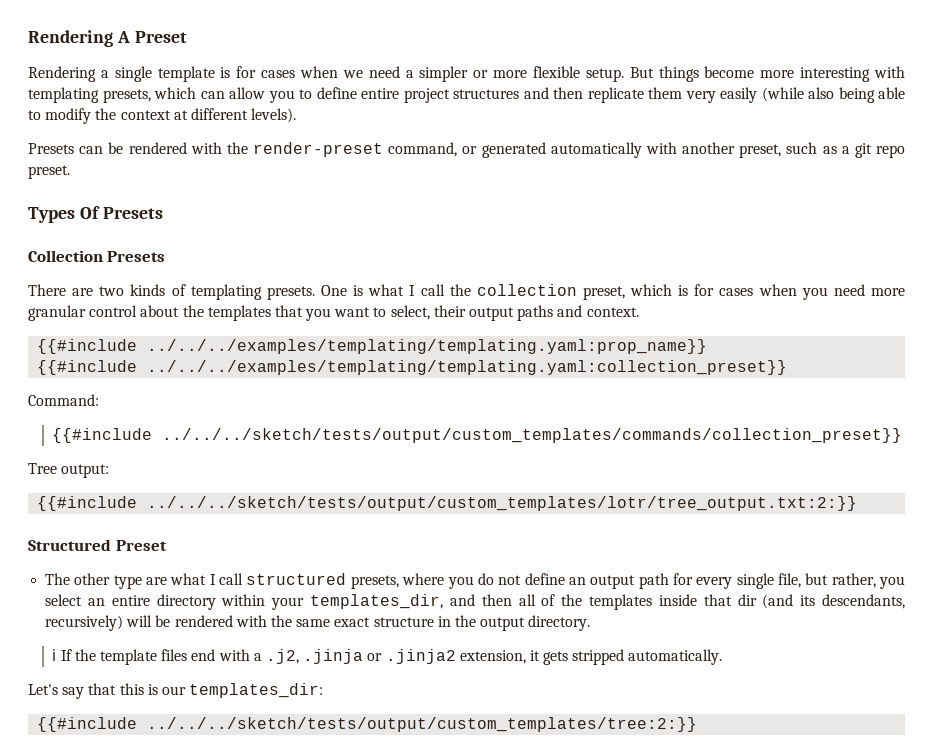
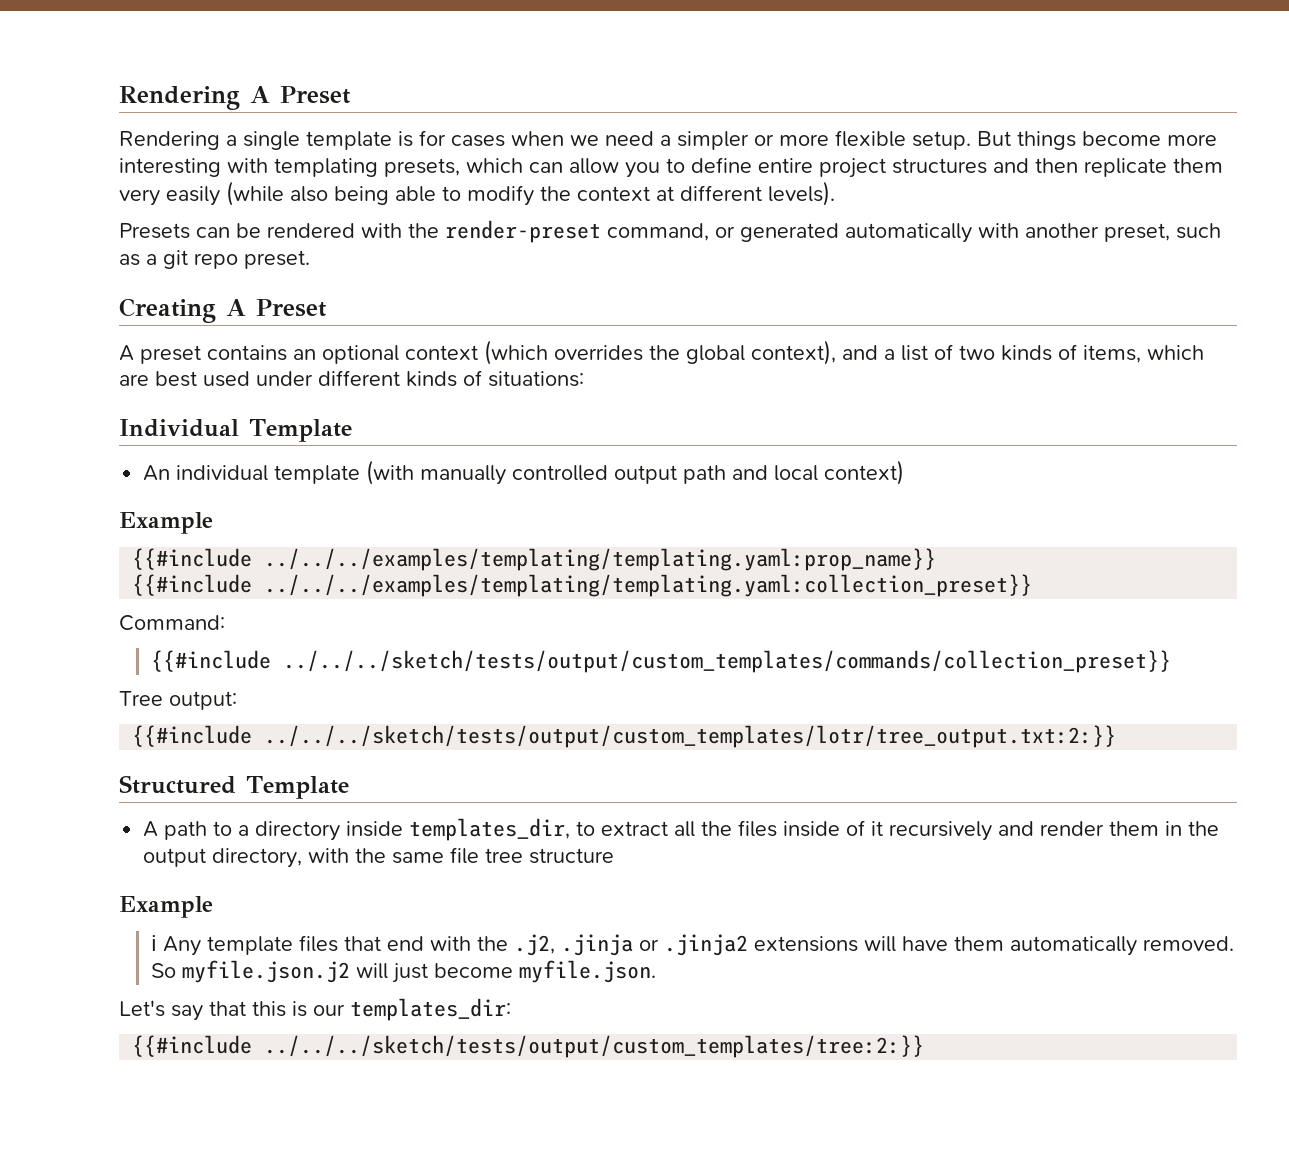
[28,206,163,223] [28,250,166,262] [28,284,905,300] [28,305,639,321] Types Of Presets // Collection Presets // There are two kinds of templating presets. One is what I call the collection preset, which is for cases when you need more granular control about the templates that you want to select, their output paths and context. -> [119,298,327,323] [119,340,1204,365] [119,370,584,387] [119,419,352,442] [143,460,905,485] [119,512,213,534] Creating A Preset // A preset contains an optional context (which overrides the global context), and a list of two kinds of items, which are best used under different kinds of situations: // Individual Template // An individual template (with manually controlled output path and local context) // Example
[115,540,167,551] [45,573,906,589] [45,594,905,610] [45,615,233,631] Preset // The other type are what I call structured presets, where you do not define an output path for every single file, but rather, you select an entire directory within your templates_dir, and then all of the templates inside that dir (and its descendants, recursively) will be rendered -> [246,776,349,799] [143,818,1220,841] [143,848,303,868] Template // A path to a directory inside templates_dir, to extract all the files inside of it recursively and render them in the output directory,
[334,617,371,627] exact -> [450,847,524,864] file tree
[437,615,591,631] in the output directory. -> [119,896,213,918] // Example
[60,649,96,661] If the -> [163,936,202,956] Any
(188, 655) none -> [344,936,382,951] that
[253,653,262,661] a -> [477,936,509,951] the
[459,649,723,665] extension, it gets stripped automatically. -> [754,936,1235,956] [151,960,657,983] extensions will have them automatically removed. So myfile.json.j2 will just become myfile.json.

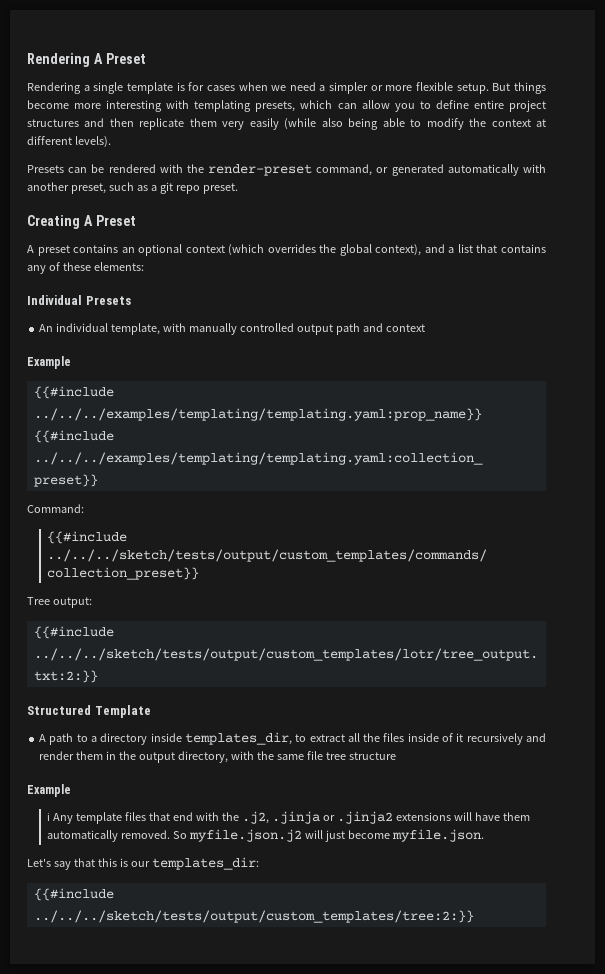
[934,344,1204,363] [119,370,584,387] of two kinds of items, which are best used under different kinds of situations: -> [476,244,547,253] [27,262,144,274] that contains any of these elements:
[249,419,352,442] Template -> [85,296,131,305] Presets
[274,460,415,485] template (with -> [111,323,187,335] template, with
[774,460,905,485] local context) -> [385,324,425,332] context

